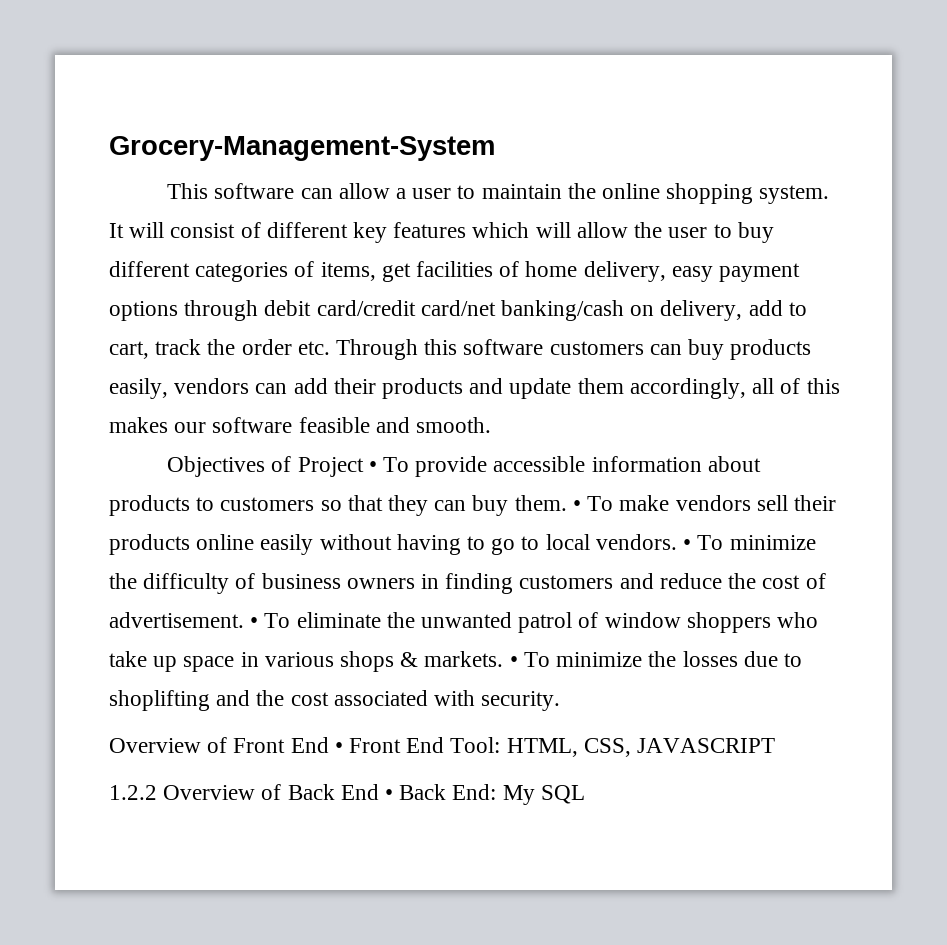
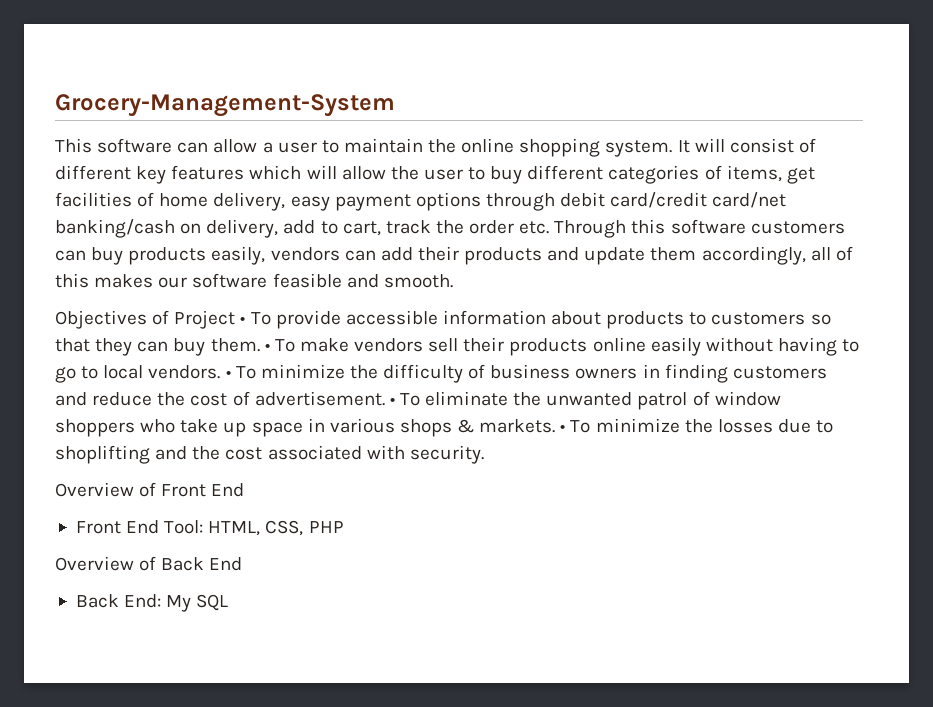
[334,742,343,753] • -> (245, 490) //
[637,738,776,753] [109,785,157,800] JAVASCRIPT // 1.2.2 -> [308,521,344,533] PHP //
[385,789,394,800] • -> (243, 564) //

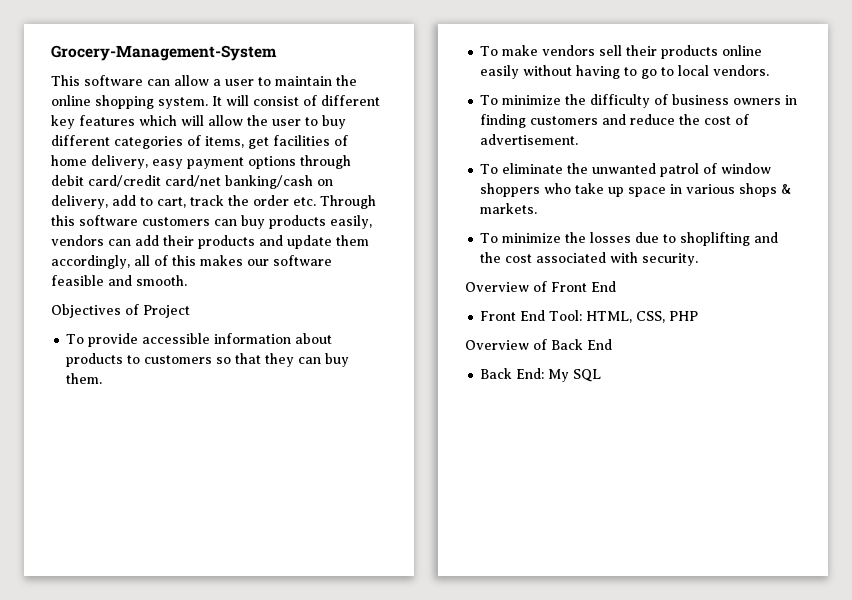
[240,317,246,324] • -> (190, 311) //
[264,344,270,351] • -> (103, 378) //
[225,371,231,378] • -> (770, 70) //
[389,398,395,405] • -> (579, 139) //
[560,425,566,432] • -> (538, 208) //

